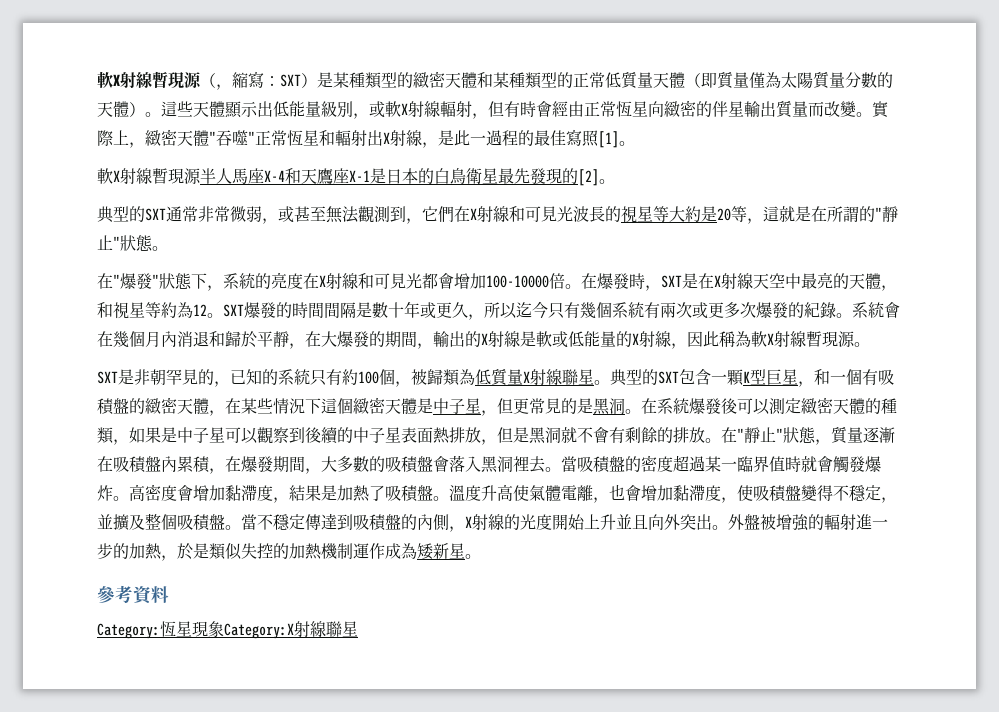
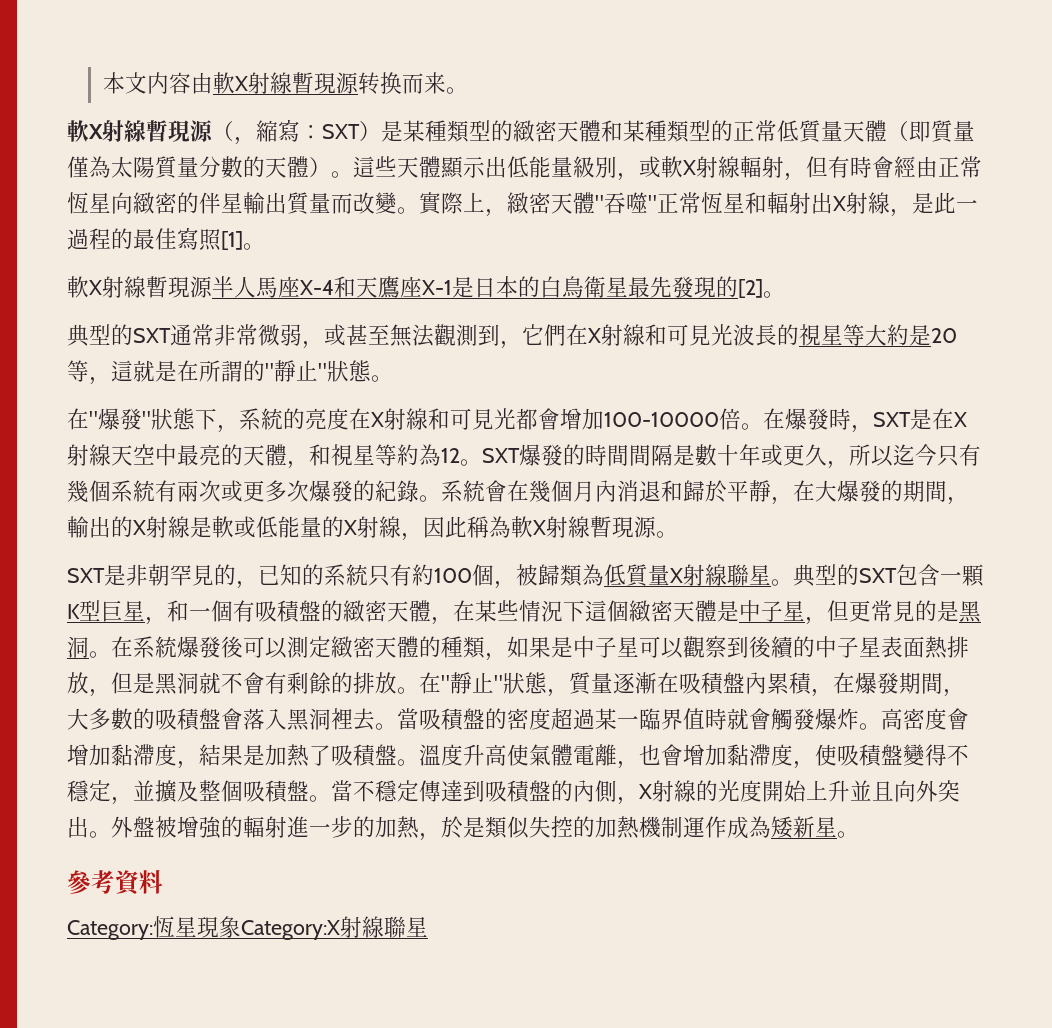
(97, 79) none -> [102,72,468,95] 本文内容由軟X射線暫現源转换而来。 //

